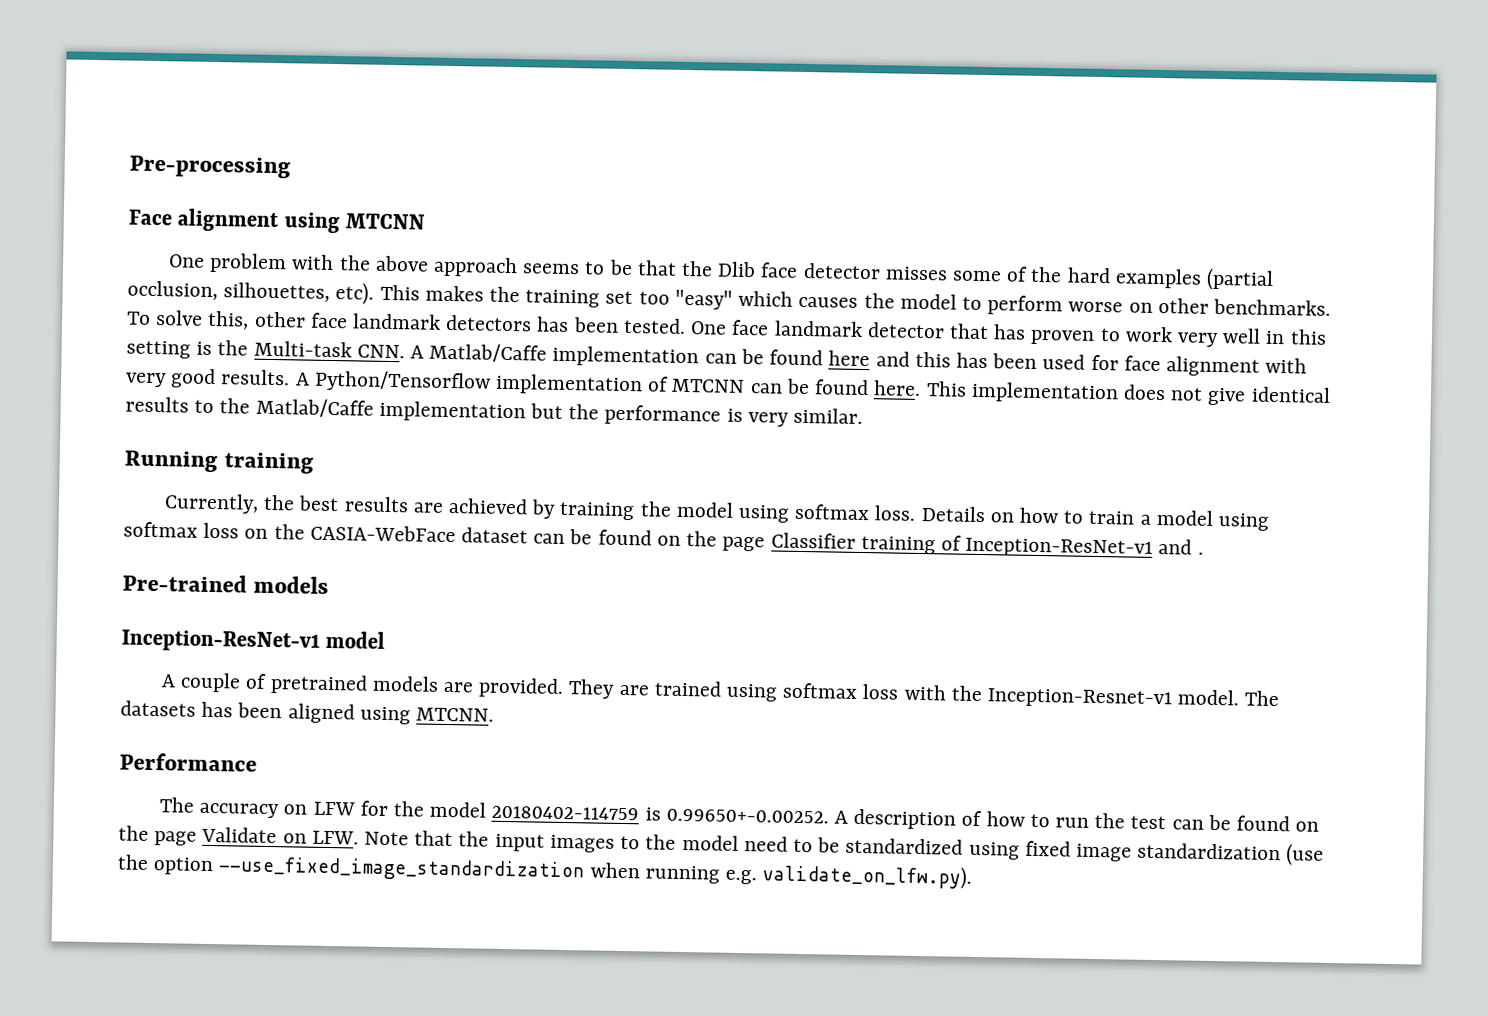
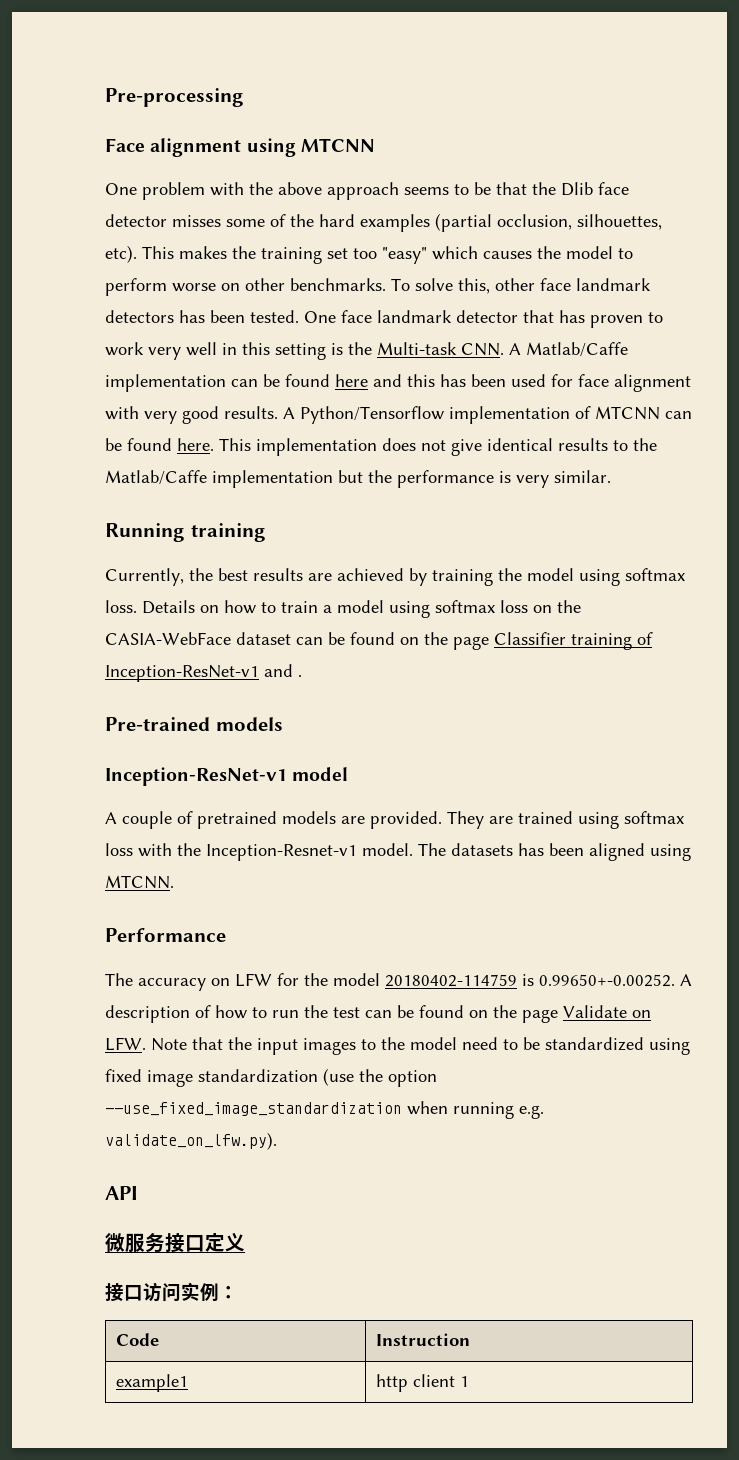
(973, 876) none -> [105,1186,138,1200] [105,1233,245,1253] [105,1282,238,1302] [115,1333,159,1346] [375,1333,470,1346] [115,1374,188,1392] [375,1374,469,1392] // API // 微服务接口定义 // 接口访问实例： // Code | Instruction // example1 | http client 1

